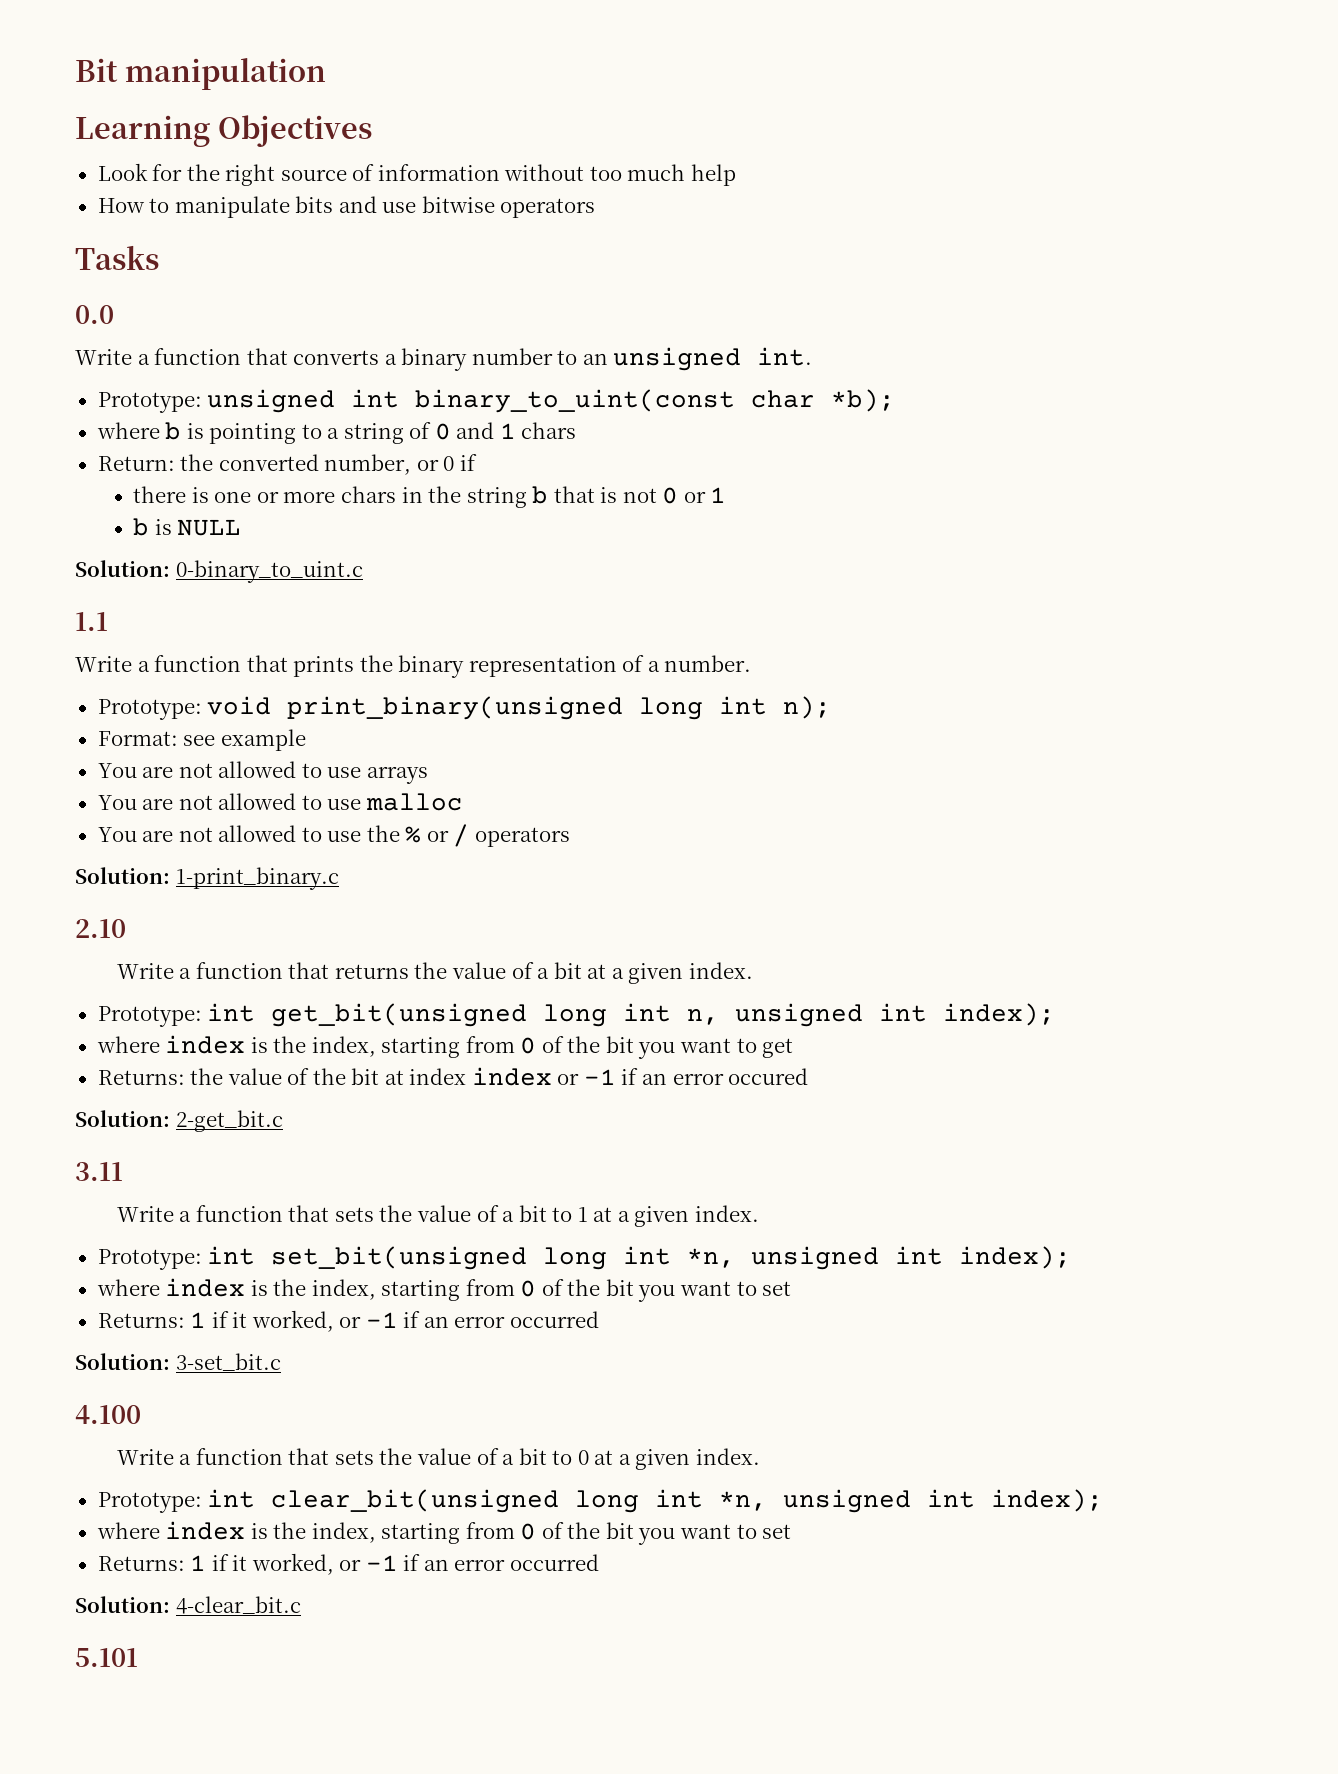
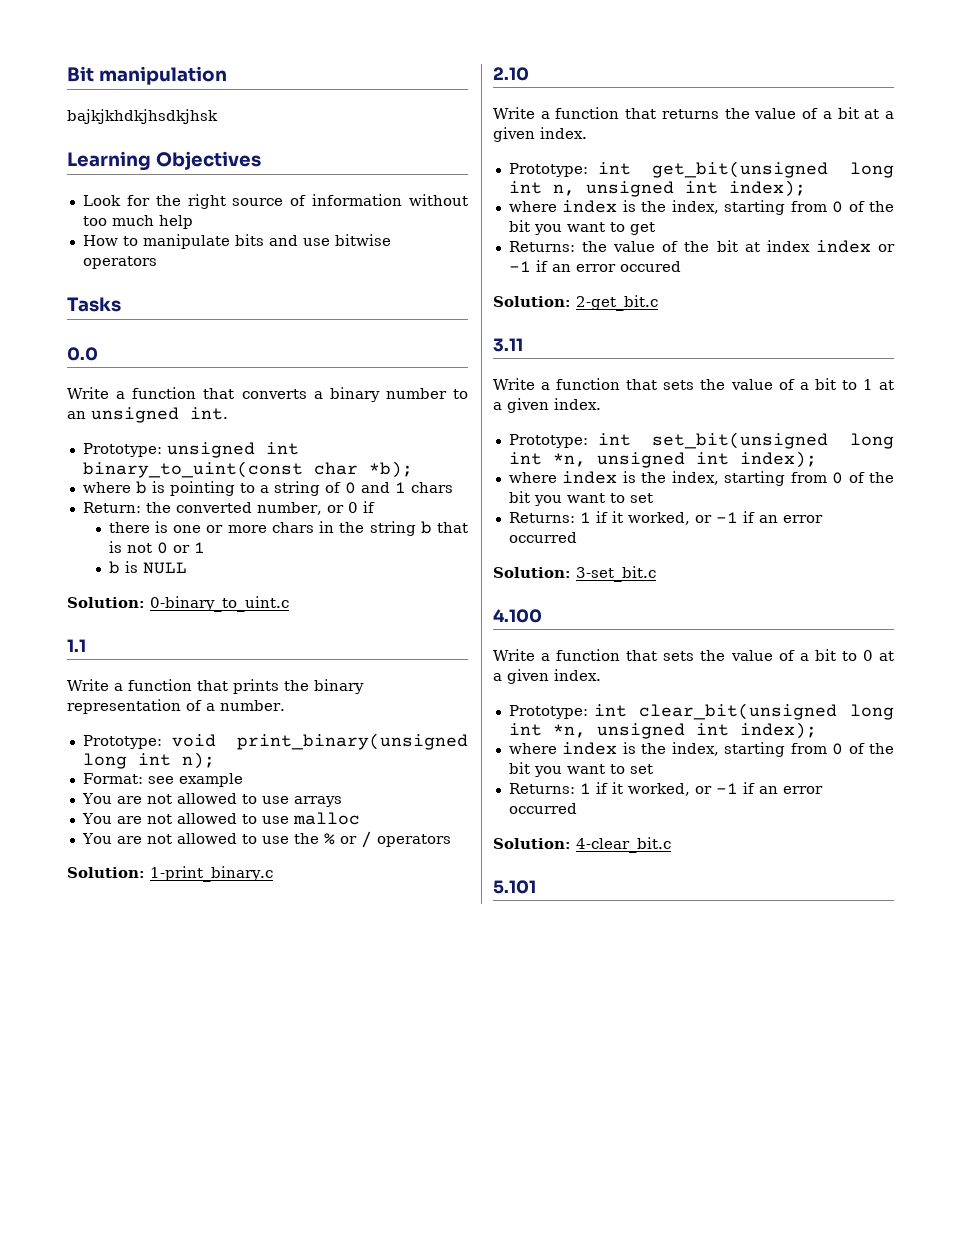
(326, 74) none -> [67,109,218,124] // bajkjkhdkjhsdkjhsk

